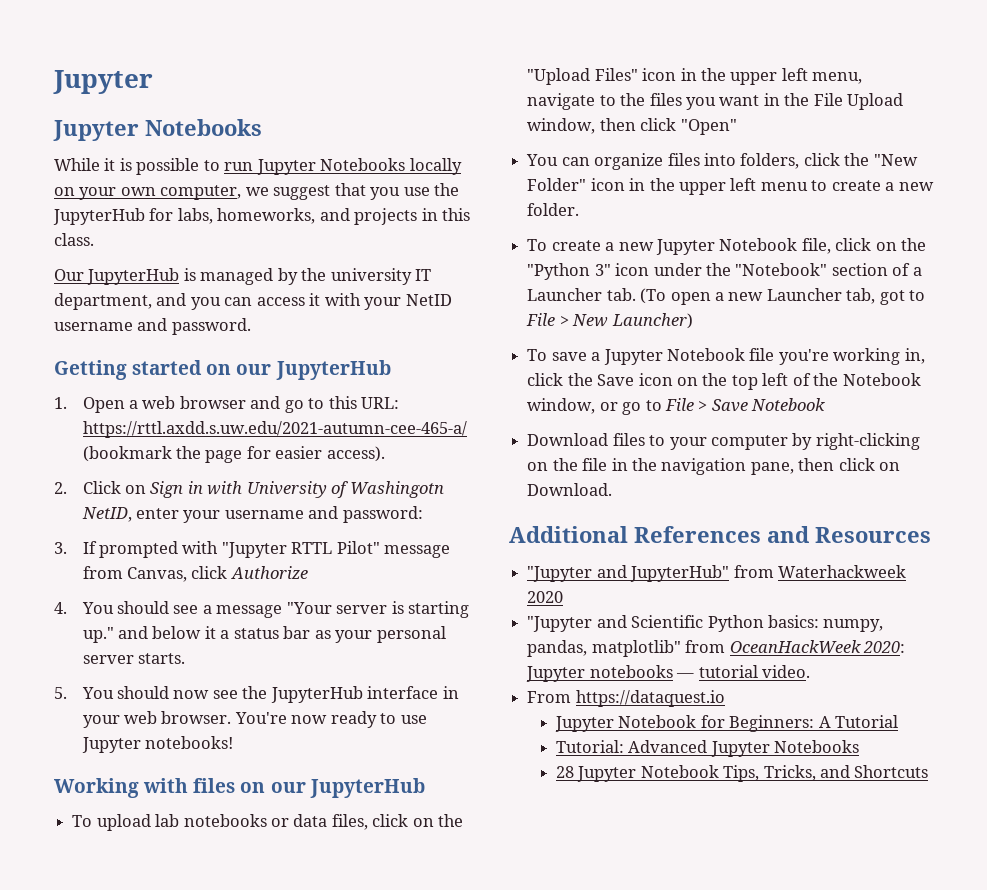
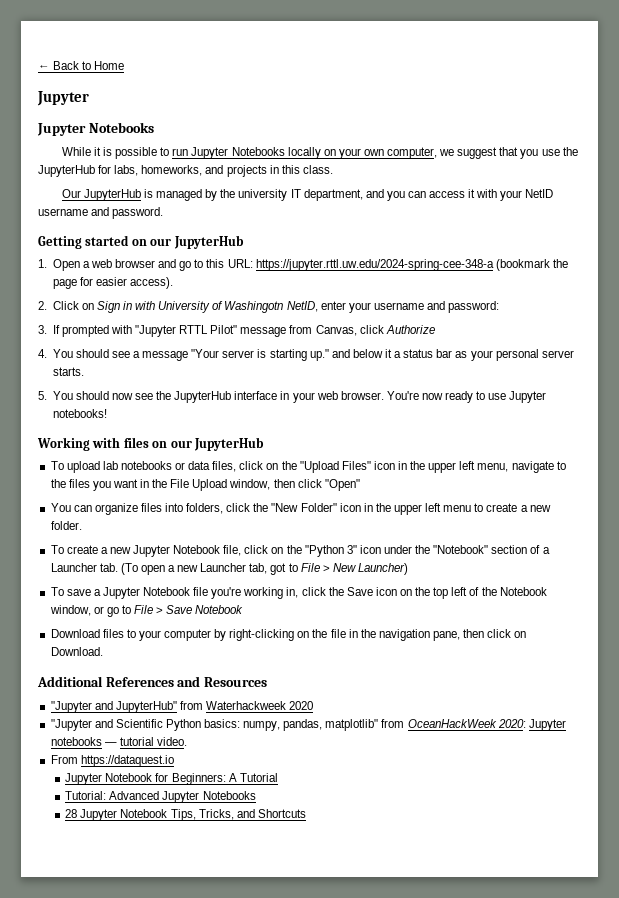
(53, 82) none -> [38,61,125,70] ← Back to Home //
[82,421,467,438] https://rttl.axdd.s.uw.edu/2021-autumn-cee-465-a/ -> [255,259,494,271] https://jupyter.rttl.uw.edu/2024-spring-cee-348-a

